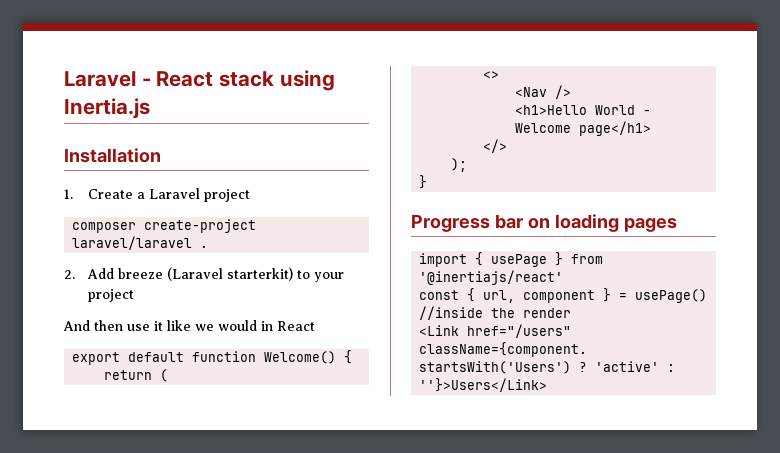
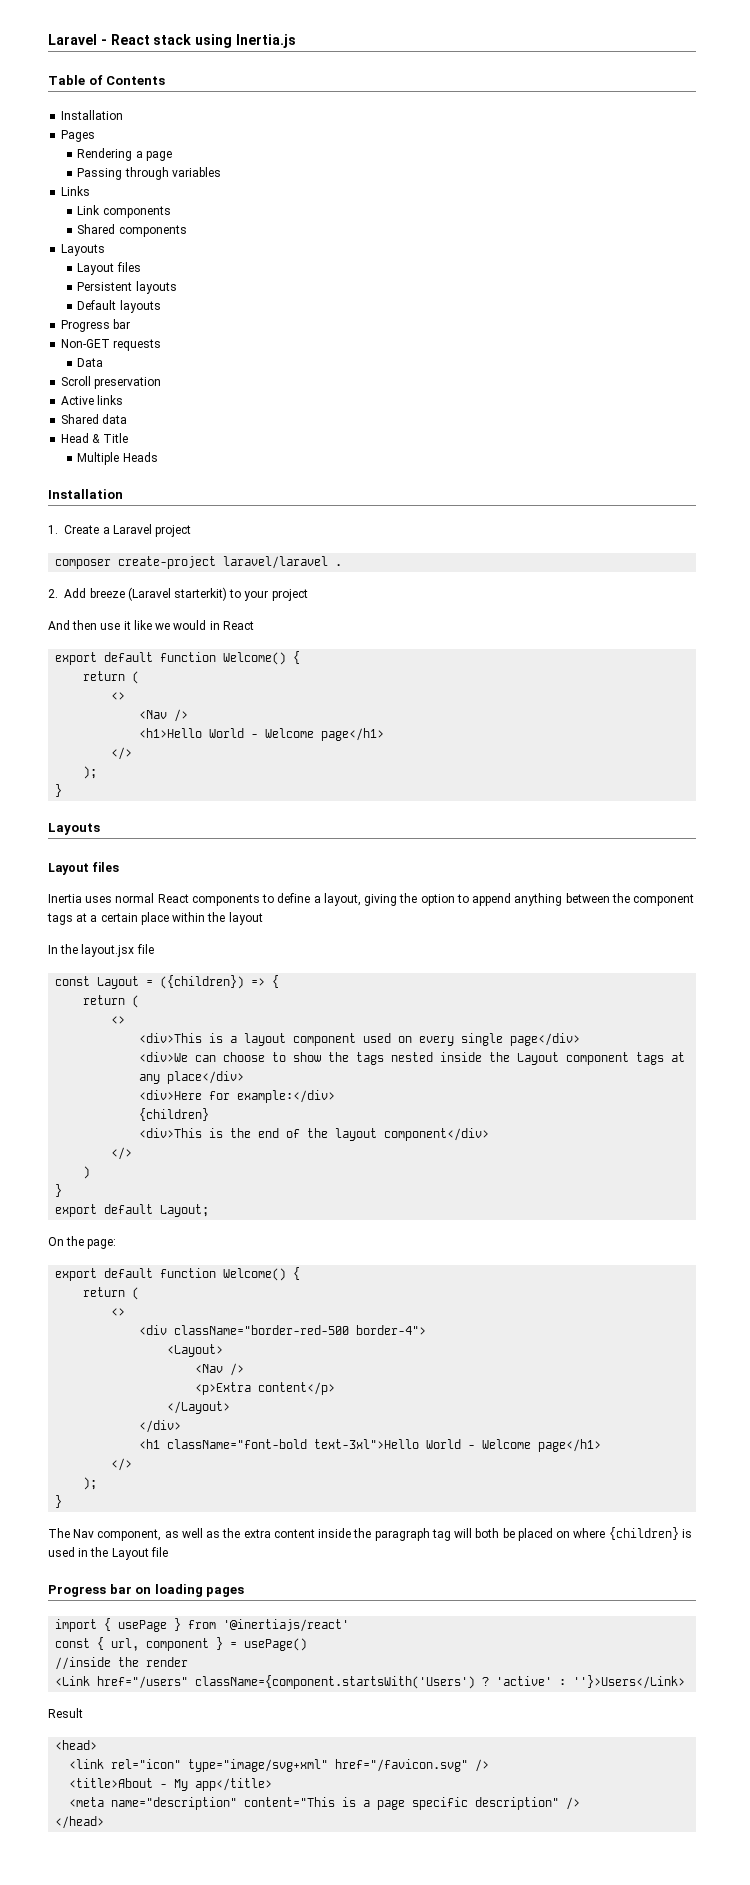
(150, 108) none -> [48,75,166,85] [61,110,124,120] [61,130,96,142] [77,148,172,161] [77,167,221,180] [61,186,91,196] [77,205,171,218] [77,224,187,237] [61,244,106,256] [77,262,141,275] [77,281,177,294] [77,300,161,313] [61,319,131,332] [61,339,162,351] [77,358,104,367] [61,376,162,389] [61,395,124,405] [61,414,128,424] [61,433,128,443] [77,452,158,465] // Table of Contents // Installation // Pages // Rendering a page // Passing through variables // Links // Link components // Shared components // Layouts // Layout files // Persistent layouts // Default layouts // Progress bar // Non-GET requests // Data // Scroll preservation // Active links // Shared data // Head & Title // Multiple Heads
(428, 182) none -> [48,823,100,835] [48,862,120,875] [48,893,695,906] [47,912,263,925] [48,944,154,957] [55,975,280,989] [83,995,140,1008] [111,1016,126,1024] [139,1033,581,1046] [139,1052,686,1065] [139,1071,245,1084] [139,1090,336,1103] [139,1108,210,1121] [139,1128,490,1141] [111,1147,133,1160] [83,1166,91,1179] [55,1184,63,1197] [55,1204,210,1217] [48,1236,117,1249] [55,1267,301,1281] [83,1287,140,1300] [111,1308,126,1316] [139,1325,427,1335] [167,1344,224,1357] [195,1363,245,1376] [195,1382,336,1395] [167,1401,231,1414] [139,1420,182,1433] [139,1439,602,1452] [111,1458,133,1471] [83,1477,98,1490] [55,1495,63,1508] [48,1527,692,1541] [48,1547,168,1560] // Layouts // Layout files // Inertia uses normal React components to define a layout, giving the option to append anything between the component tags at a certain place within the layout // In the layout.jsx file // const Layout = ({children}) => { // return ( // <> // <div>This is a layout component used on every single page</div> // <div>We can choose to show the tags nested inside the Layout component tags at any place</div> // <div>Here for example:</div> // {children} // <div>This is the end of the layout component</div> // </> // ) // } // export default Layout; // On the page: // export default function Welcome() { // return ( // <> // <div className="border-red-500 border-4"> // <Layout> // <Nav /> // <p>Extra content</p> // </Layout> // </div> // <h1 className="font-bold text-3xl">Hello World - Welcome page</h1> // </> // ); // } // The Nav component, as well as the extra content inside the paragraph tag will both be placed on where {children} is used in the Layout file
(548, 385) none -> [48,1708,83,1718] [55,1740,98,1750] [69,1759,490,1772] [69,1778,273,1791] [69,1797,581,1810] [55,1816,105,1829] // Result // <head> // <link rel="icon" type="image/svg+xml" href="/favicon.svg" /> // <title>About - My app</title> // <meta name="description" content="This is a page specific description" /> // </head>

